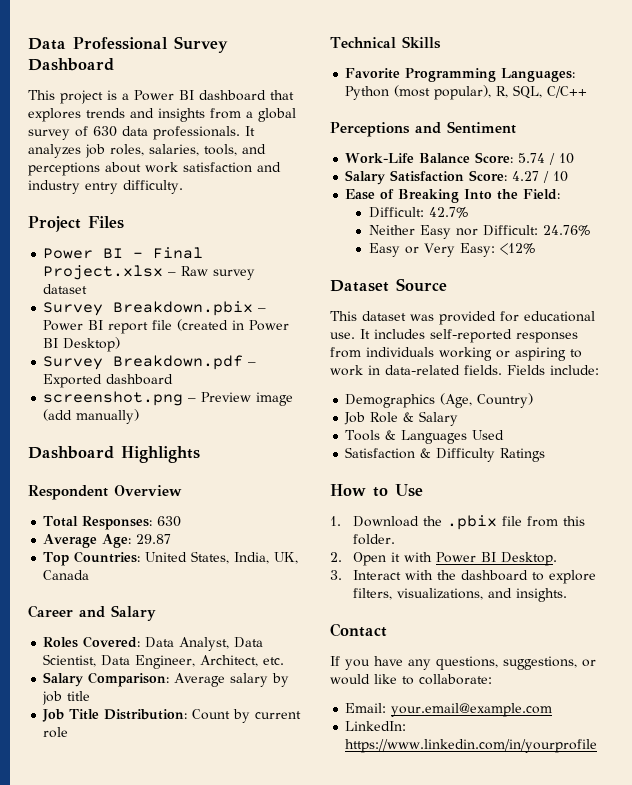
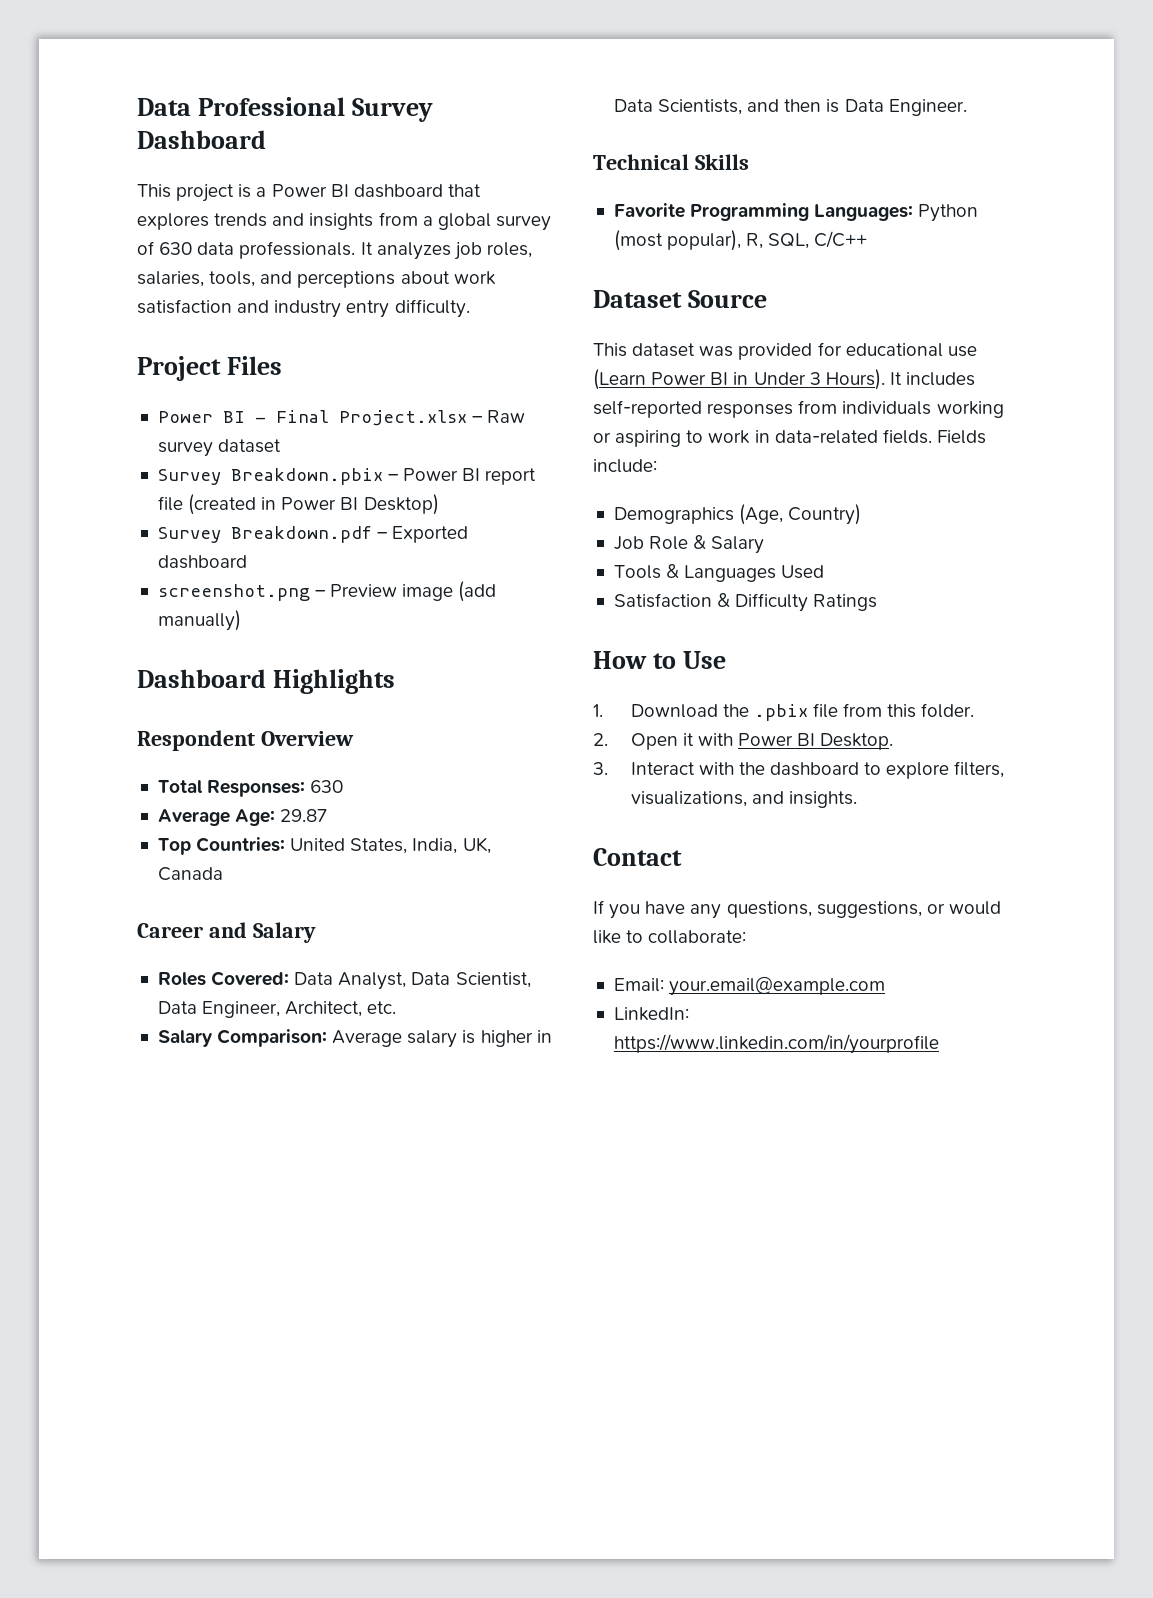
[272,673,290,687] [42,691,91,705] [42,709,302,723] [43,727,69,738] by job title // Job Title Distribution: Count by current role -> [462,1030,552,1047] [613,99,967,116] is higher in Data Scientists, and then is Data Engineer.
[330,121,516,137] [345,152,575,165] [345,170,569,185] [345,189,561,203] [368,207,469,218] [368,225,591,239] [368,243,536,257] // Perceptions and Sentiment // Work-Life Balance Score: 5.74 / 10 // Salary Satisfaction Score: 4.27 / 10 // Ease of Breaking Into the Field: // Difficult: 42.7% // Neither Easy nor Difficult: 24.76% // Easy or Very Easy: <12% -> (868, 239) none
[330,332,355,339] use. -> [947,346,977,357] [593,369,885,390] use (Learn Power BI in Under 3 Hours).

